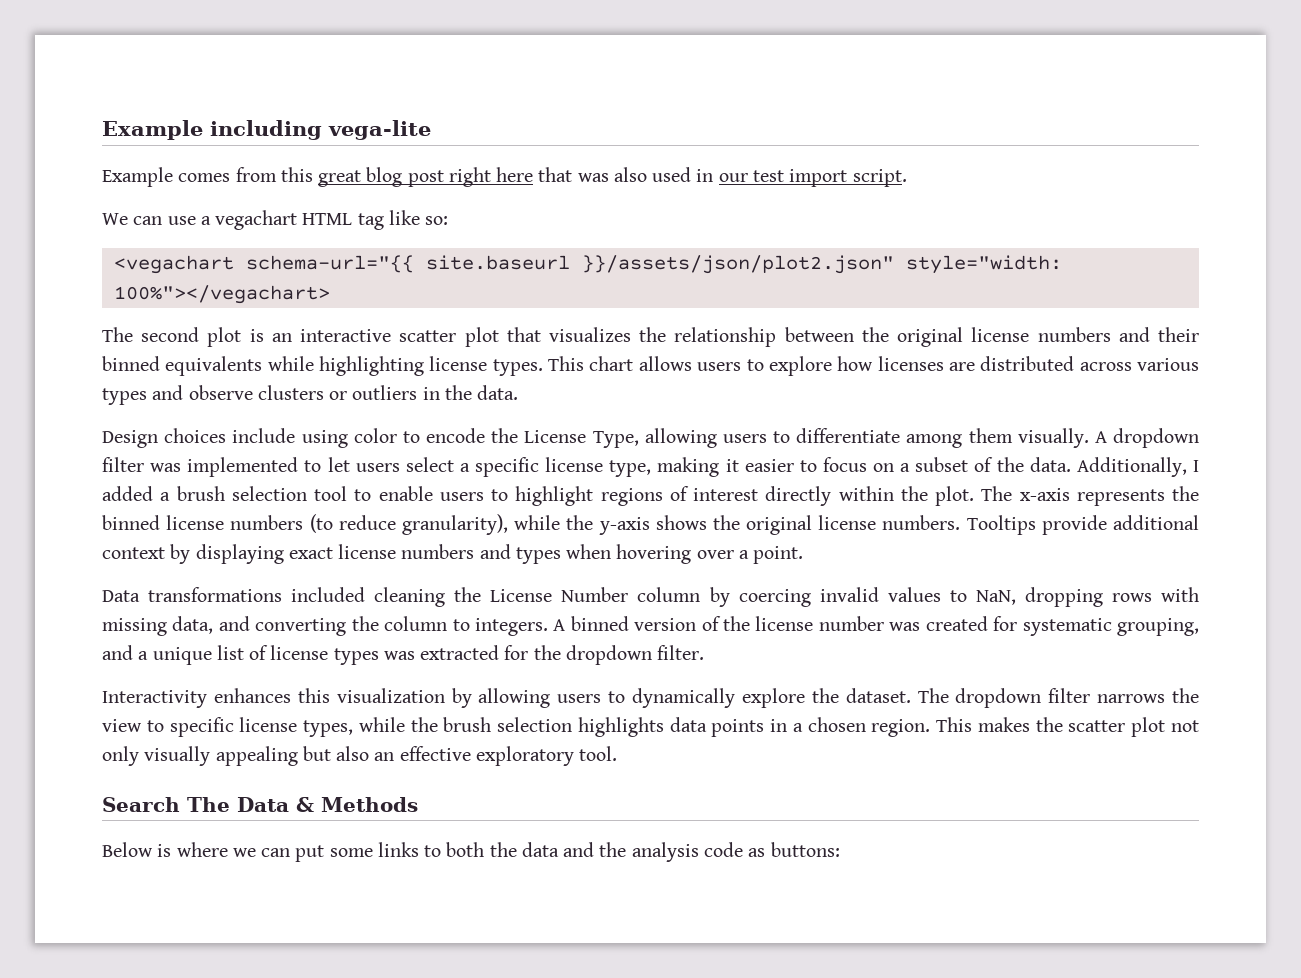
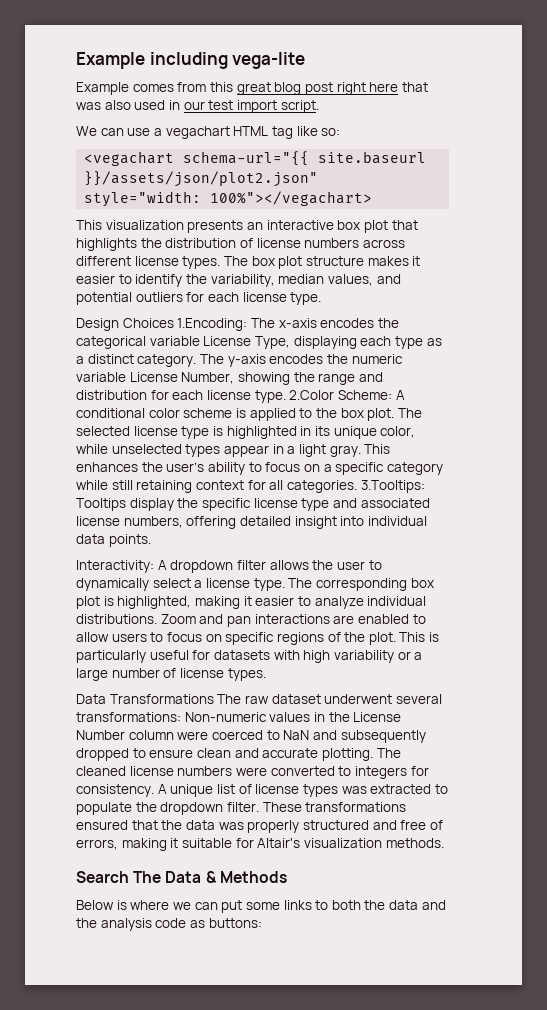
[102,327,264,347] The second plot is -> [76,220,244,233] This visualization presents
[399,330,457,342] scatter -> [337,220,361,230] box
[549,327,1199,347] [102,356,1200,376] [102,385,519,405] [102,428,1199,448] [102,457,1200,477] [102,486,1199,506] [102,514,1199,535] [102,544,804,564] [102,587,1199,607] [102,616,1199,636] [102,645,149,660] visualizes the relationship between the original license numbers and their binned equivalents while highlighting license types. This chart allows users to explore how licenses are distributed across various types and observe clusters or outliers in the data. // Design choices include using color to encode the License Type, allowing users to differentiate among them visually. A dropdown filter was implemented to let users select a specific license type, making it easier to focus on a subset of the data. Additionally, I added a brush selection tool to enable users to highlight regions of interest directly within the plot. The x-axis represents the binned license numbers (to reduce granularity), while the y-axis shows the original license numbers. Tooltips provide additional context by displaying exact license numbers and types when hovering over a point. // Data transformations included cleaning the License Number column by coercing invalid values to NaN, dropping rows with missing data, and converting the column to integers. A binned version of the license number was created for systematic grouping, and a -> [76,238,405,251] [76,256,421,269] [76,274,401,287] [76,292,322,305] [76,318,399,331] [76,336,442,349] [76,354,403,367] [76,372,383,385] [76,390,405,403] [76,408,422,421] [76,426,416,439] [76,444,391,457] [76,462,443,475] [76,480,425,493] [76,498,430,511] [76,516,427,529] [76,534,151,547] [76,560,382,573] [76,578,434,591] [76,596,427,609] [76,614,426,627] [76,632,440,645] [76,650,423,663] [76,668,266,681] [76,694,442,704] [76,712,402,722] [76,730,426,743] [76,748,401,761] [76,766,429,779] [76,784,167,797] highlights the distribution of license numbers across different license types. The box plot structure makes it easier to identify the variability, median values, and potential outliers for each license type. // Design Choices 1.Encoding: The x-axis encodes the categorical variable License Type, displaying each type as a distinct category. The y-axis encodes the numeric variable License Number, showing the range and distribution for each license type. 2.Color Scheme: A conditional color scheme is applied to the box plot. The selected license type is highlighted in its unique color, while unselected types appear in a light gray. This enhances the user’s ability to focus on a specific category while still retaining context for all categories. 3.Tooltips: Tooltips display the specific license type and associated license numbers, offering detailed insight into individual data points. // Interactivity: A dropdown filter allows the user to dynamically select a license type. The corresponding box plot is highlighted, making it easier to analyze individual distributions. Zoom and pan interactions are enabled to allow users to focus on specific regions of the plot. This is particularly useful for datasets with high variability or a large number of license types. // Data Transformations The raw dataset underwent several transformations: Non-numeric values in the License Number column were coerced to NaN and subsequently dropped to ensure clean and accurate plotting. The cleaned license numbers were converted to integers for consistency. A
[504,645,529,660] for -> [434,784,448,794] [76,802,132,815] to populate
[102,688,1199,708] [102,717,1200,737] [102,746,618,766] // Interactivity enhances this visualization by allowing users to dynamically explore the dataset. The dropdown filter narrows the view to specific license types, while the brush selection highlights data points in a chosen region. This makes the scatter plot not only visually appealing but also an effective exploratory tool. -> [262,802,407,812] [76,820,443,833] [76,838,444,851] These transformations ensured that the data was properly structured and free of errors, making it suitable for Altair's visualization methods.

